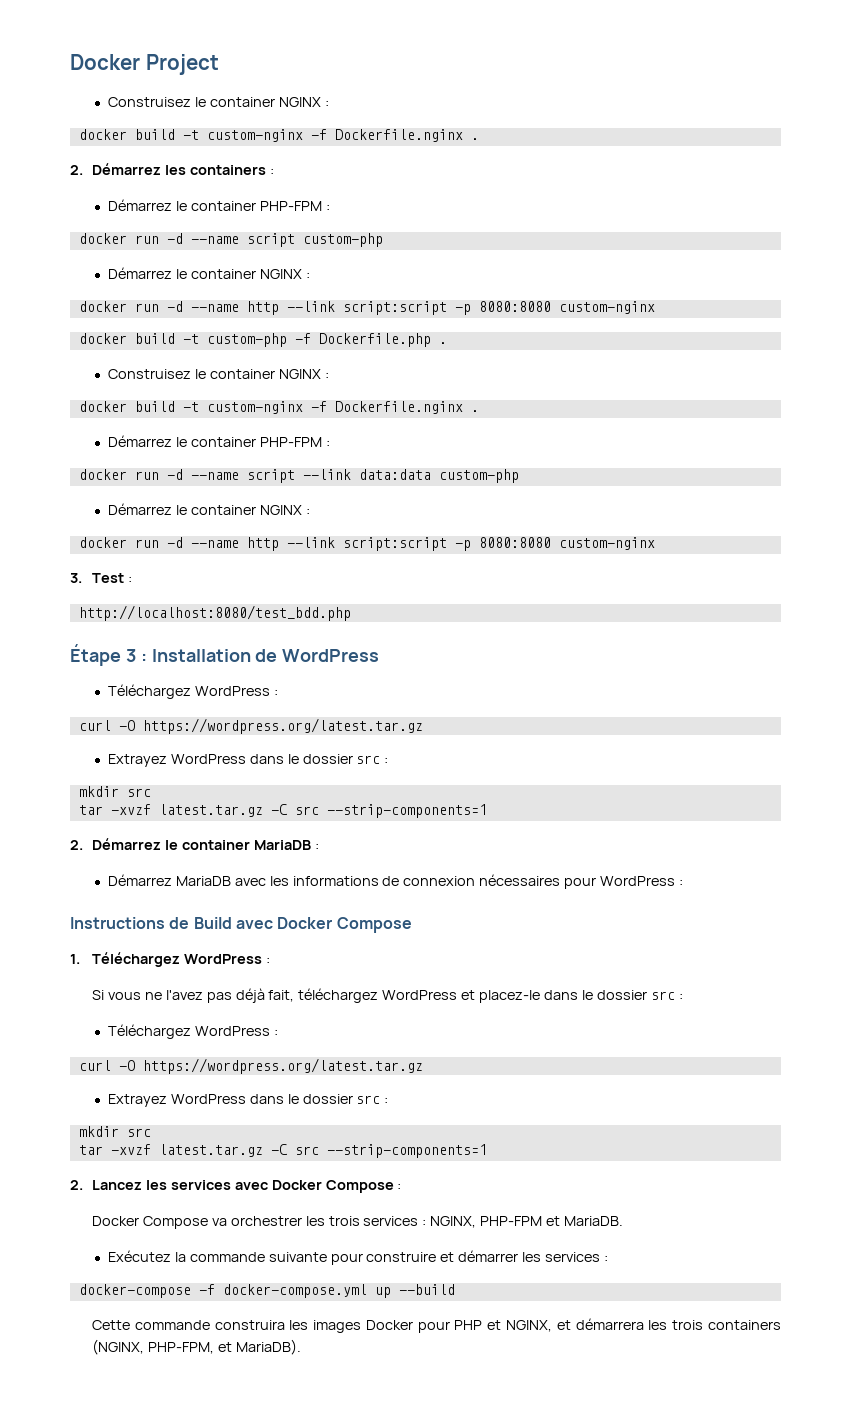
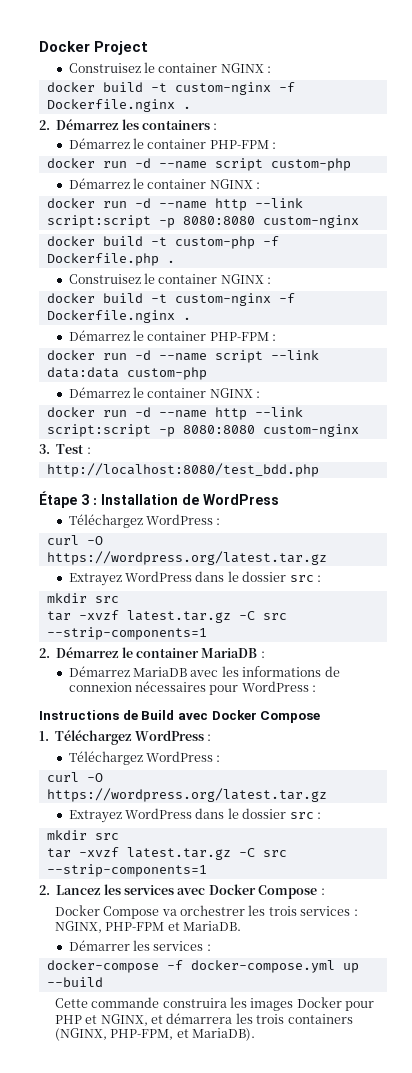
[91,988,683,1003] // Si vous ne l'avez pas déjà fait, téléchargez WordPress et placez-le dans le dossier src : -> (211, 737) none
[107,1250,519,1265] Exécutez la commande suivante pour construire et démarrer -> [68,940,130,951] Démarrer

